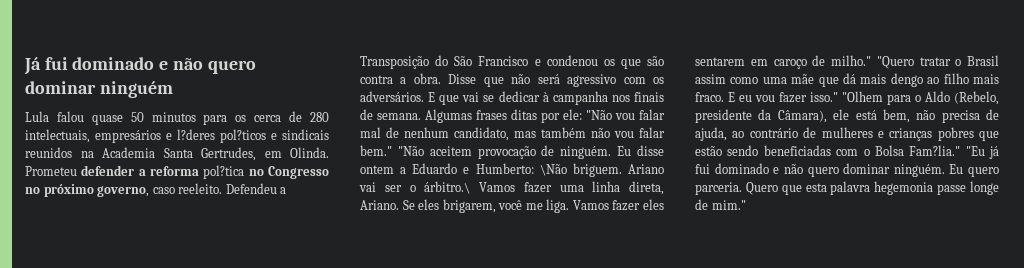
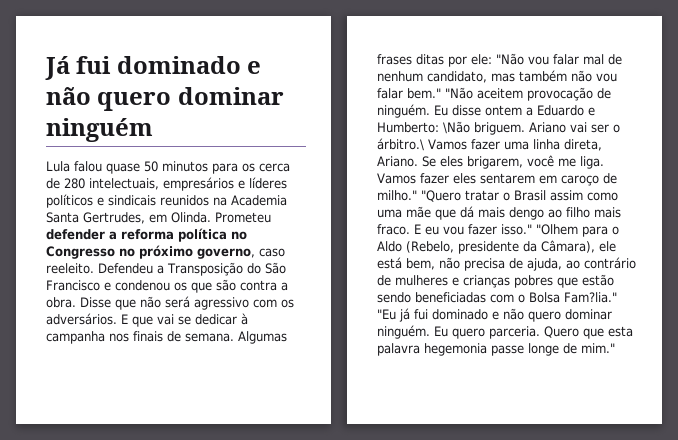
[177,129,266,143] l?deres pol?ticos -> [249,177,287,189] [46,194,93,208] líderes políticos
[203,165,245,179] pol?tica -> [178,228,227,242] política

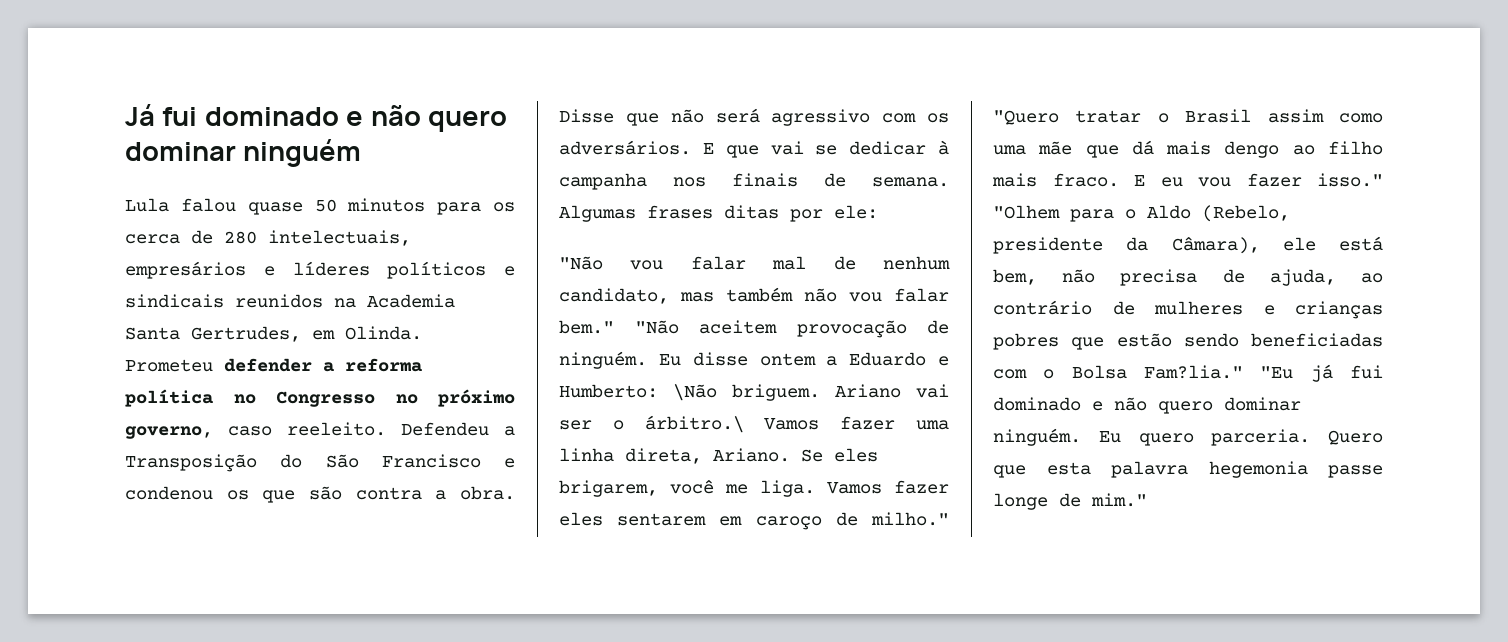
(492, 59) none -> (878, 212) //

